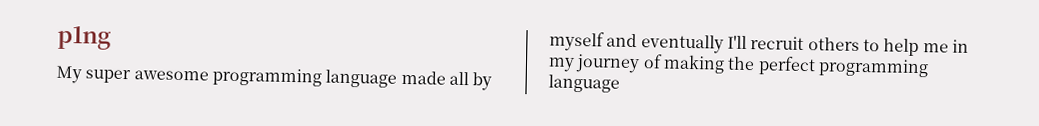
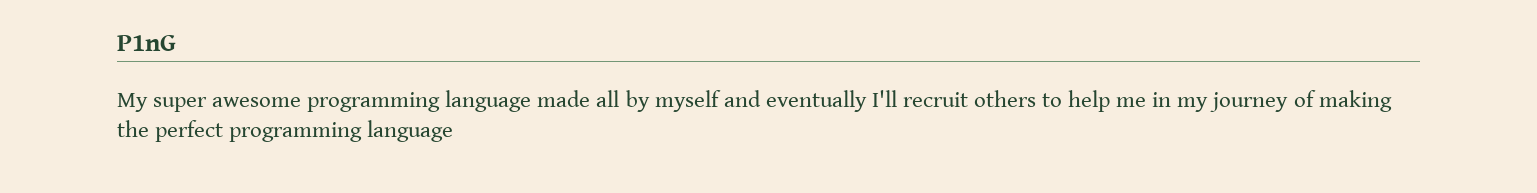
[57,25,111,50] p1ng -> [117,35,176,51] P1nG

